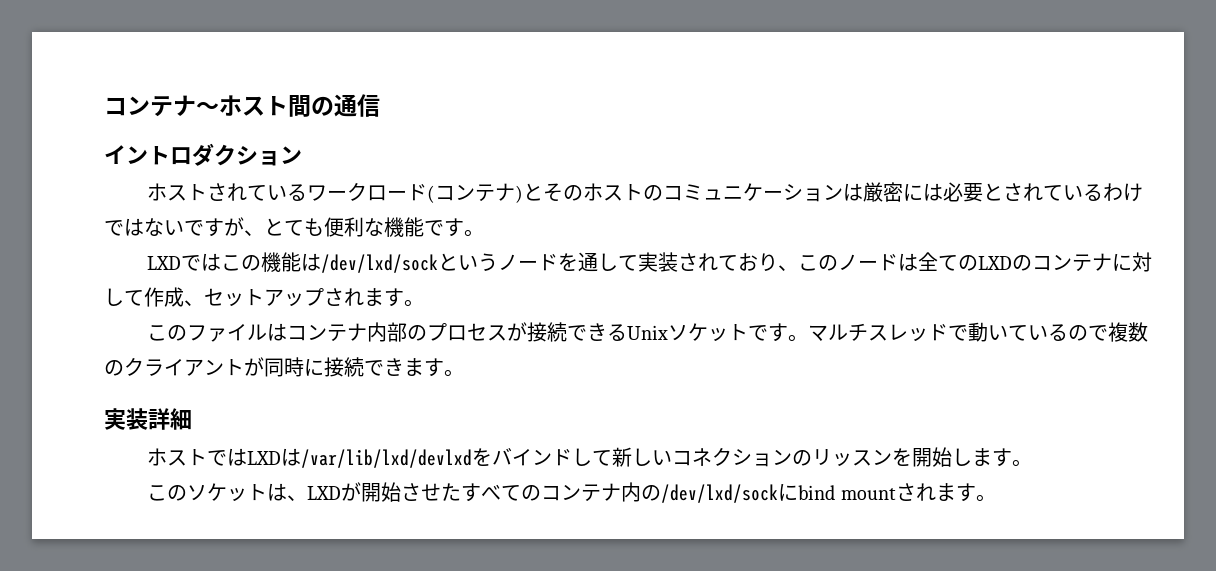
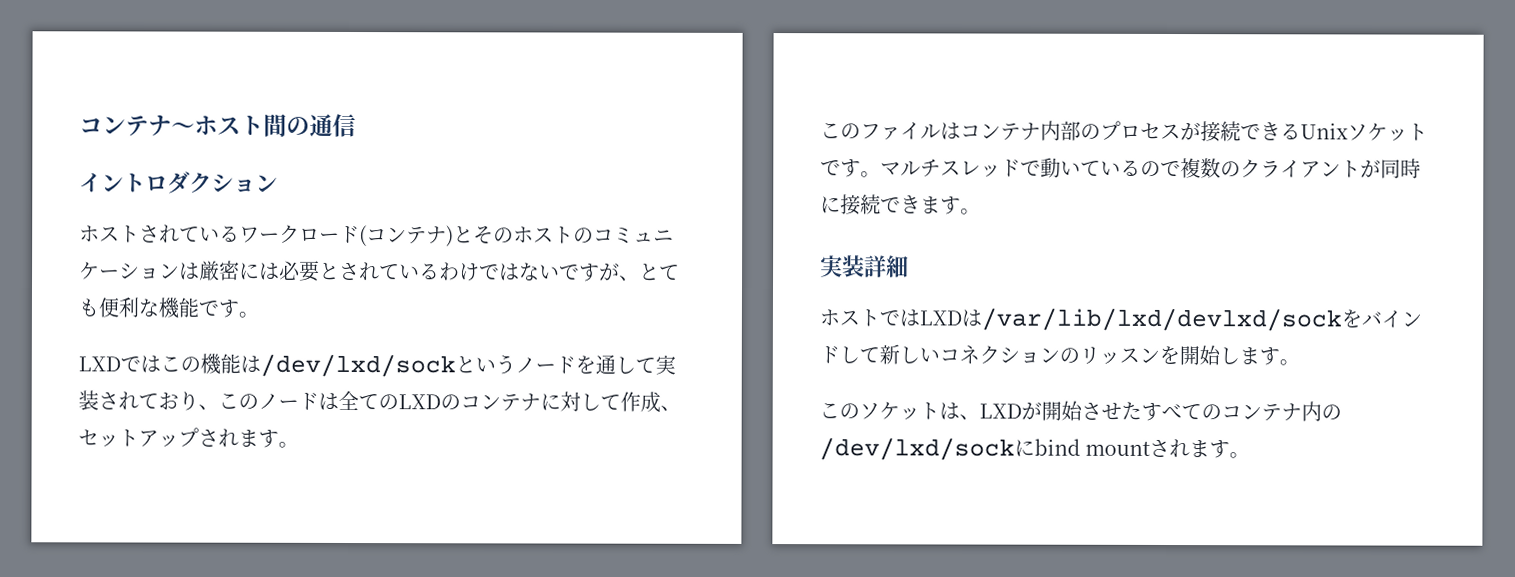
[301,449,473,468] /var/lib/lxd/devlxd -> [981,307,1342,332] /var/lib/lxd/devlxd/sock

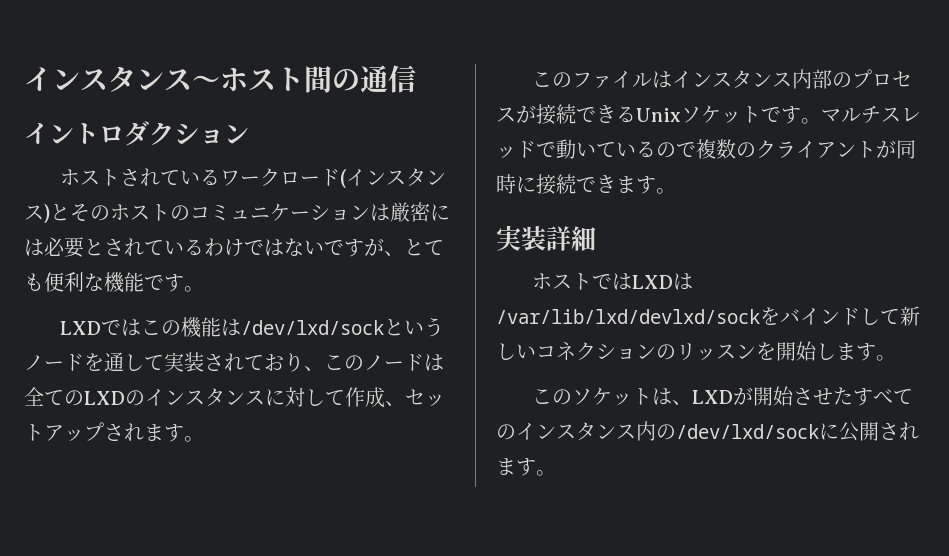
[79,114,172,137] コンテナ -> [24,66,192,92] インスタンス
[366,226,447,245] コンテナ -> [346,168,447,186] [24,205,44,220] インスタンス
[460,393,541,412] コンテナ -> [145,388,265,406] インスタンス
[960,122,1041,141] コンテナ -> [672,70,793,88] インスタンス
[1221,403,1302,422] コンテナ -> [516,422,636,440] インスタンス
[1034,438,1152,456] bind mount -> [839,422,879,442] 公開

